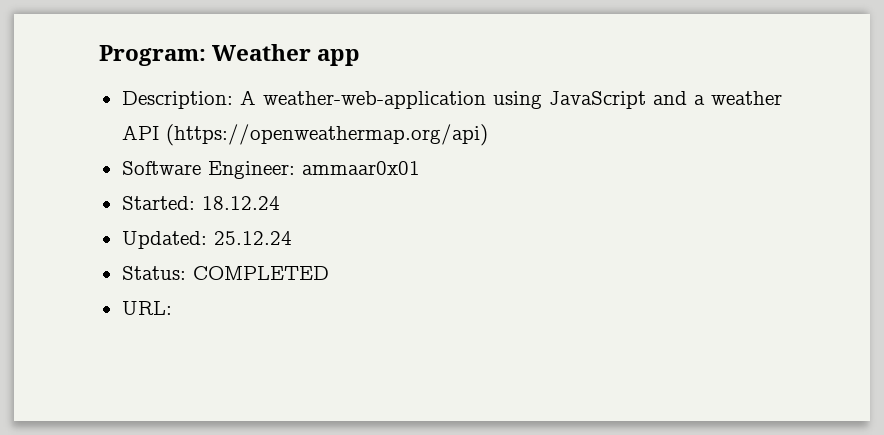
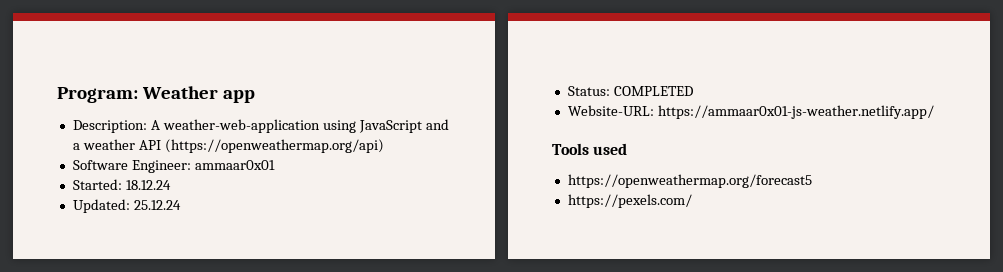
[121,301,172,315] URL: -> [567,105,934,119] [552,143,628,155] [567,174,812,188] [567,194,692,208] Website-URL: https://ammaar0x01-js-weather.netlify.app/ // Tools used // https://openweathermap.org/forecast5 // https://pexels.com/

